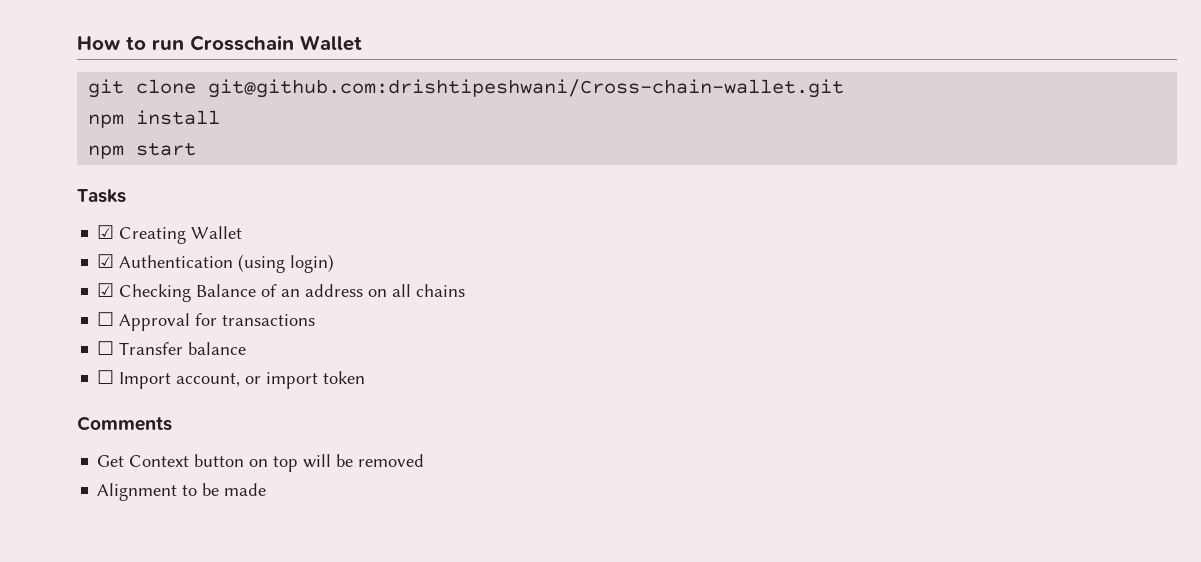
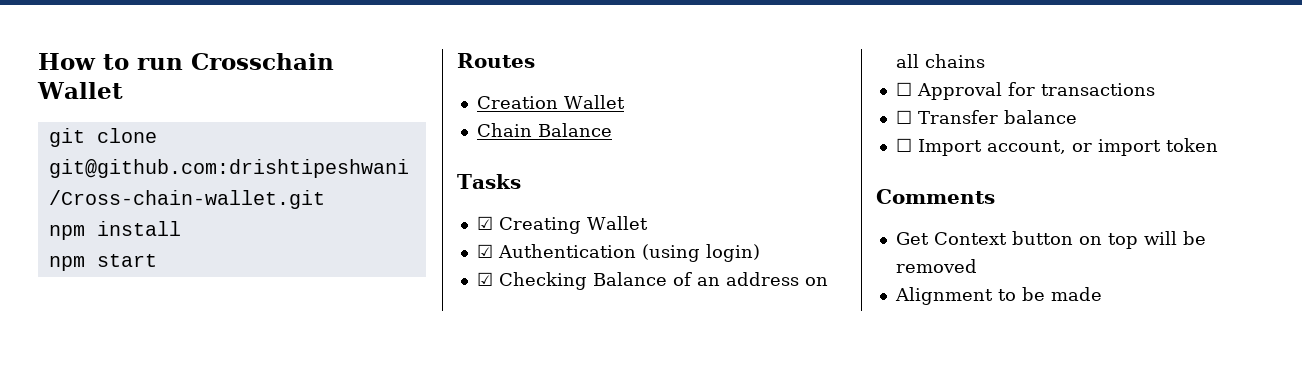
(197, 149) none -> [457,53,535,68] [476,95,625,109] [476,123,612,137] // Routes // Creation Wallet // Chain Balance

